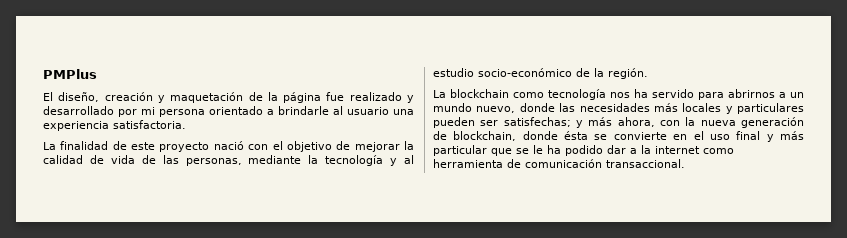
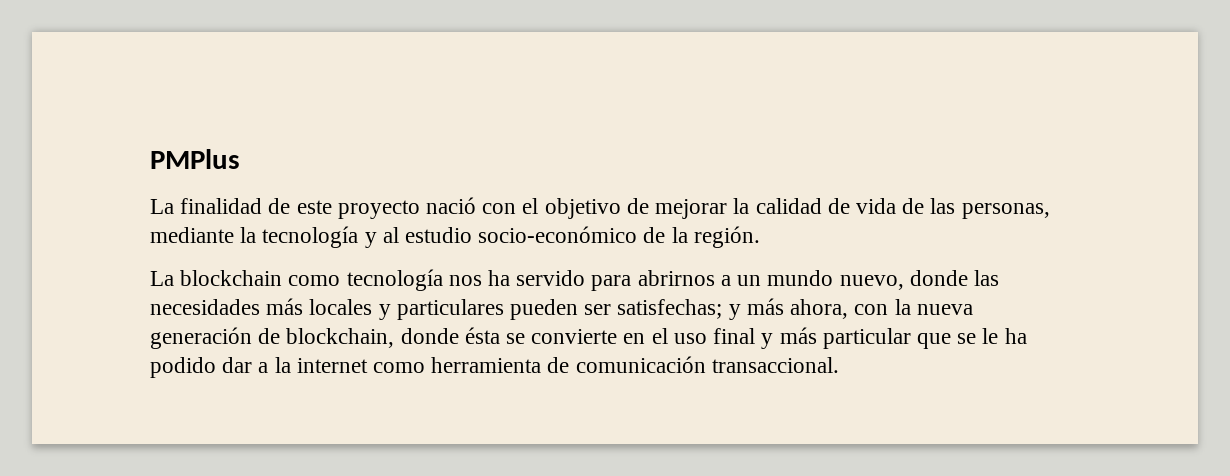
[43,92,415,103] [43,106,414,117] [43,120,186,131] // El diseño, creación y maquetación de la página fue realizado y desarrollado por mi persona orientado a brindarle al usuario una experiencia satisfactoria. -> (240, 159) none

